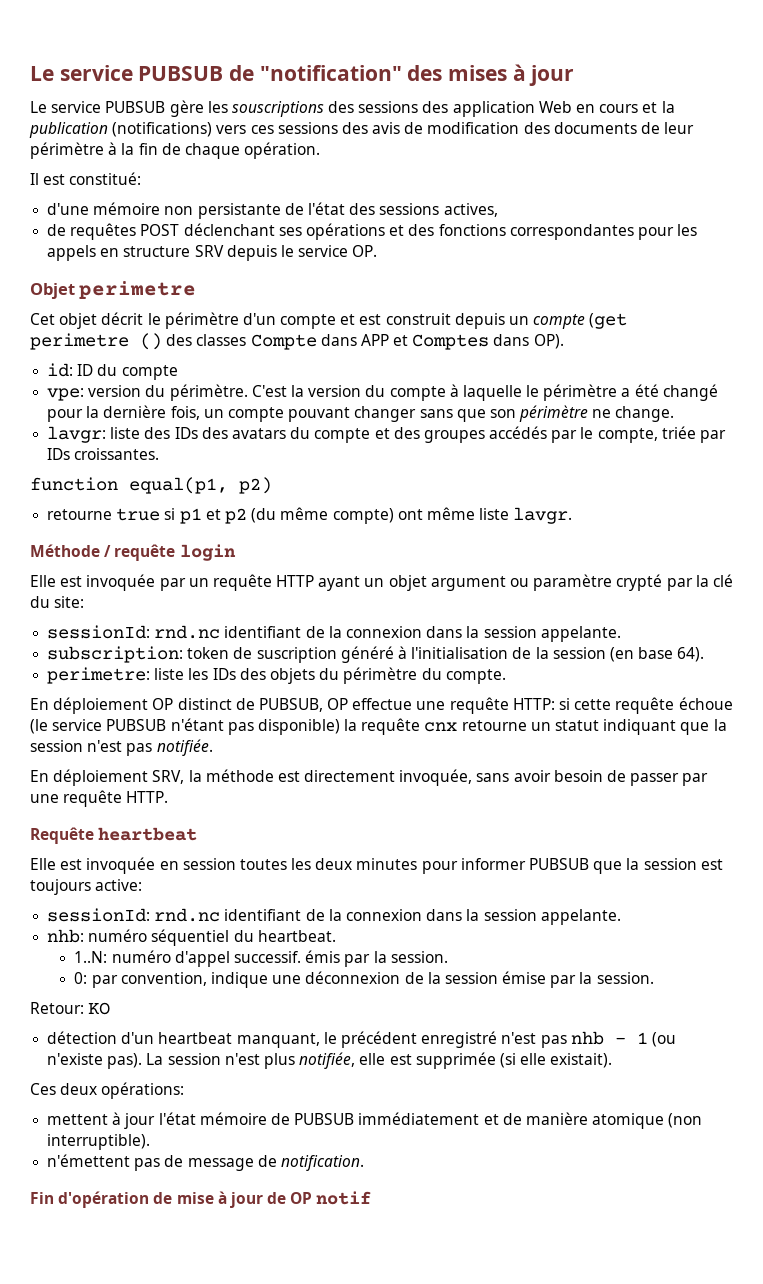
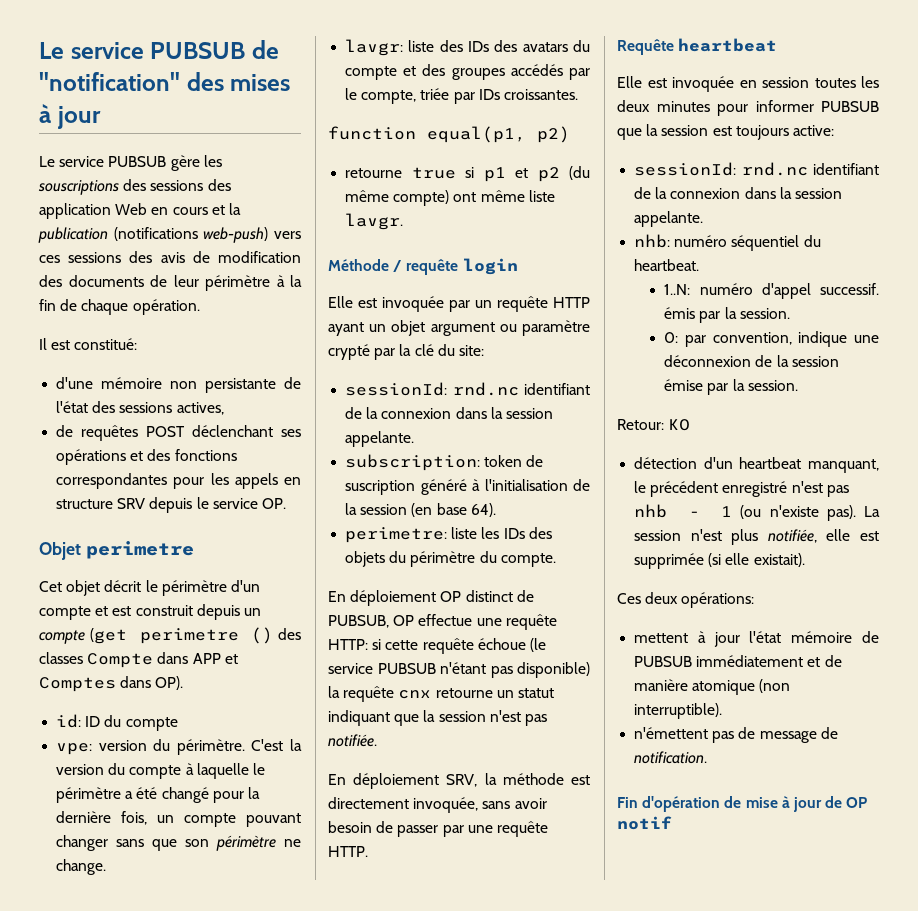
[112,122,213,137] (notifications) -> [113,227,269,243] (notifications web-push)

